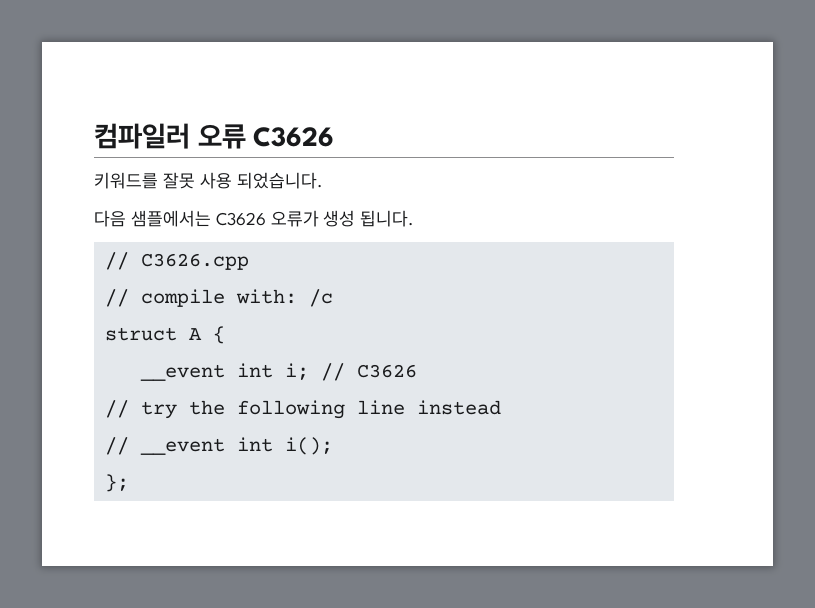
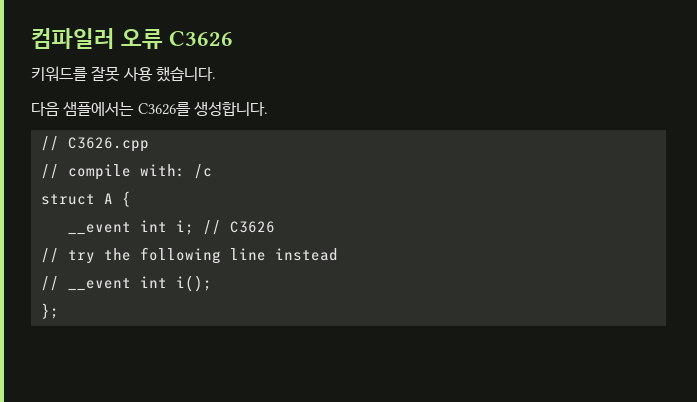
[236,172,323,189] 되었습니다. -> [155,67,216,82] 했습니다.
[215,210,415,227] C3626 오류가 생성 됩니다. -> [137,101,268,116] C3626를 생성합니다.

